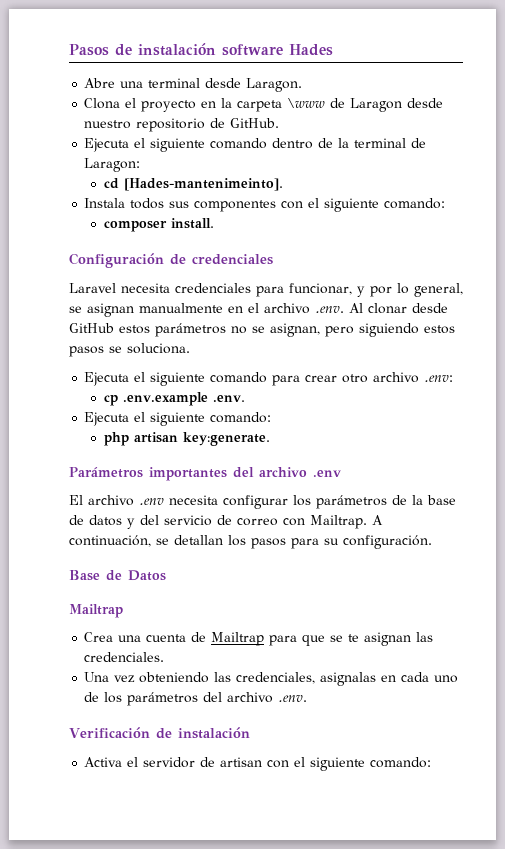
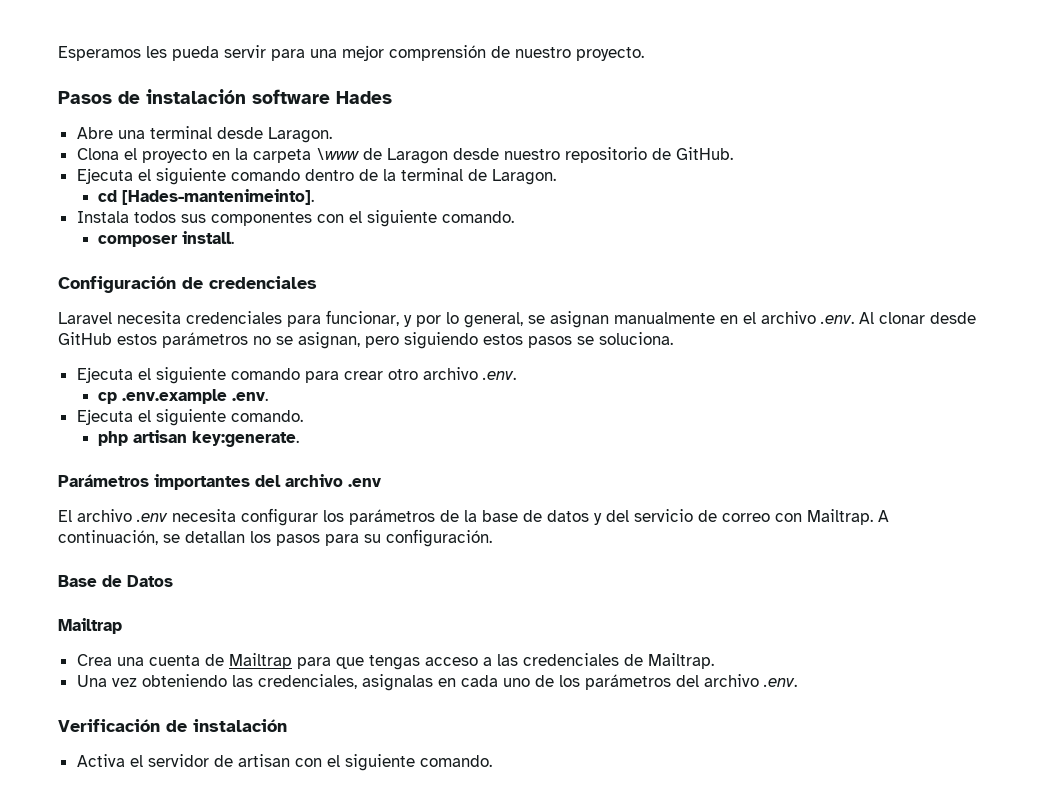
(69, 50) none -> [58,45,644,61] Esperamos les pueda servir para una mejor comprensión de nuestro proyecto. //
[84,158,141,172] Laragon: -> [491,169,556,185] Laragon.
[384,198,446,209] comando: -> [441,211,514,223] comando.
[424,375,454,382] .env: -> [481,371,516,380] .env.
[210,412,272,423] comando: -> [230,410,303,422] comando.
[330,632,434,646] [84,652,165,662] se te asignan las credenciales. -> [368,653,714,670] tengas acceso a las credenciales de Mailtrap.
[370,757,432,768] comando: -> [419,755,492,767] comando.

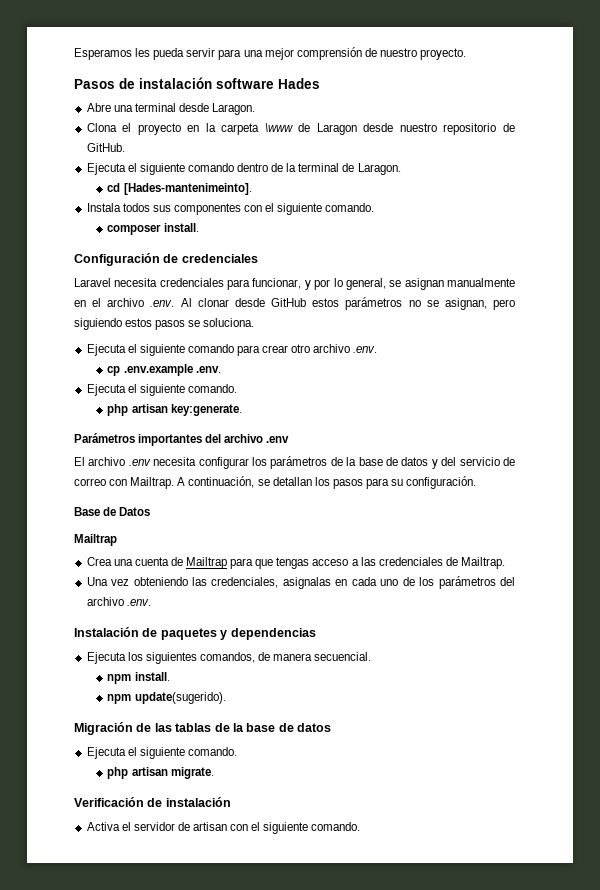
(797, 682) none -> [74,627,316,640] [86,652,372,664] [107,672,170,684] [107,692,226,704] [74,722,331,735] [86,747,237,759] [107,767,214,779] // Instalación de paquetes y dependencias // Ejecuta los siguientes comandos, de manera secuencial. // npm install. // npm update(sugerido). // Migración de las tablas de la base de datos // Ejecuta el siguiente comando. // php artisan migrate.

